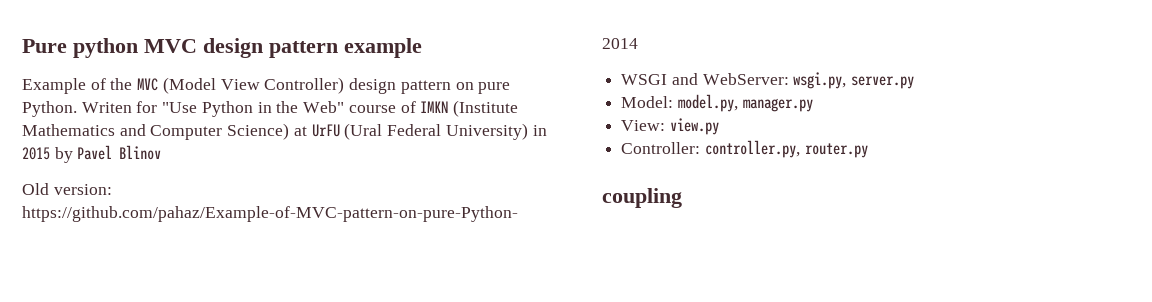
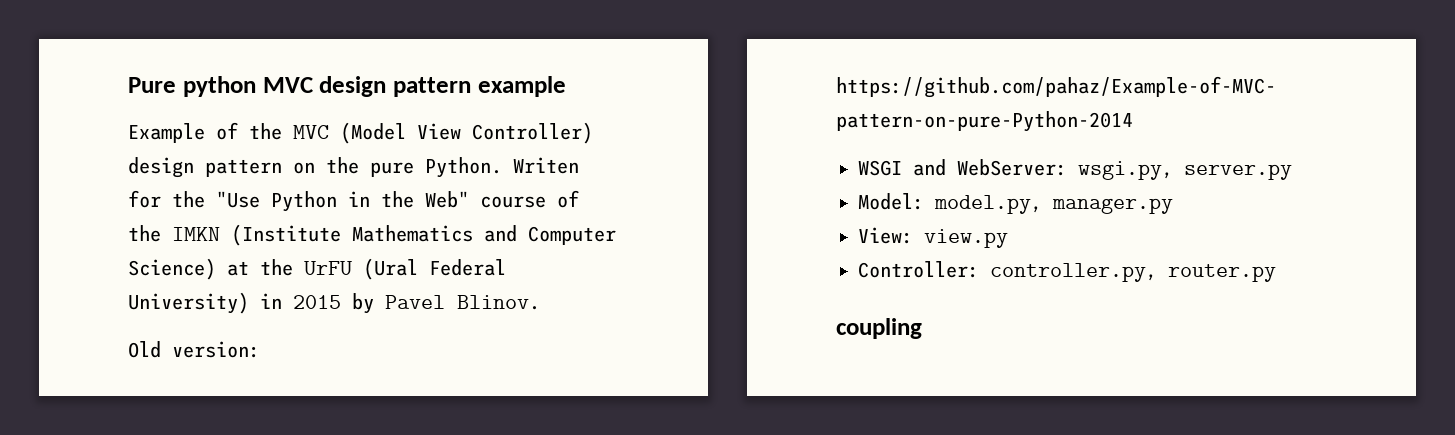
(474, 86) none -> [326,157,359,174] the
(158, 107) none -> [172,191,205,208] the
(416, 107) none -> [128,225,161,242] the
(307, 131) none -> [260,259,293,276] the
[119,145,162,160] Blinov -> [457,295,540,310] Blinov.

